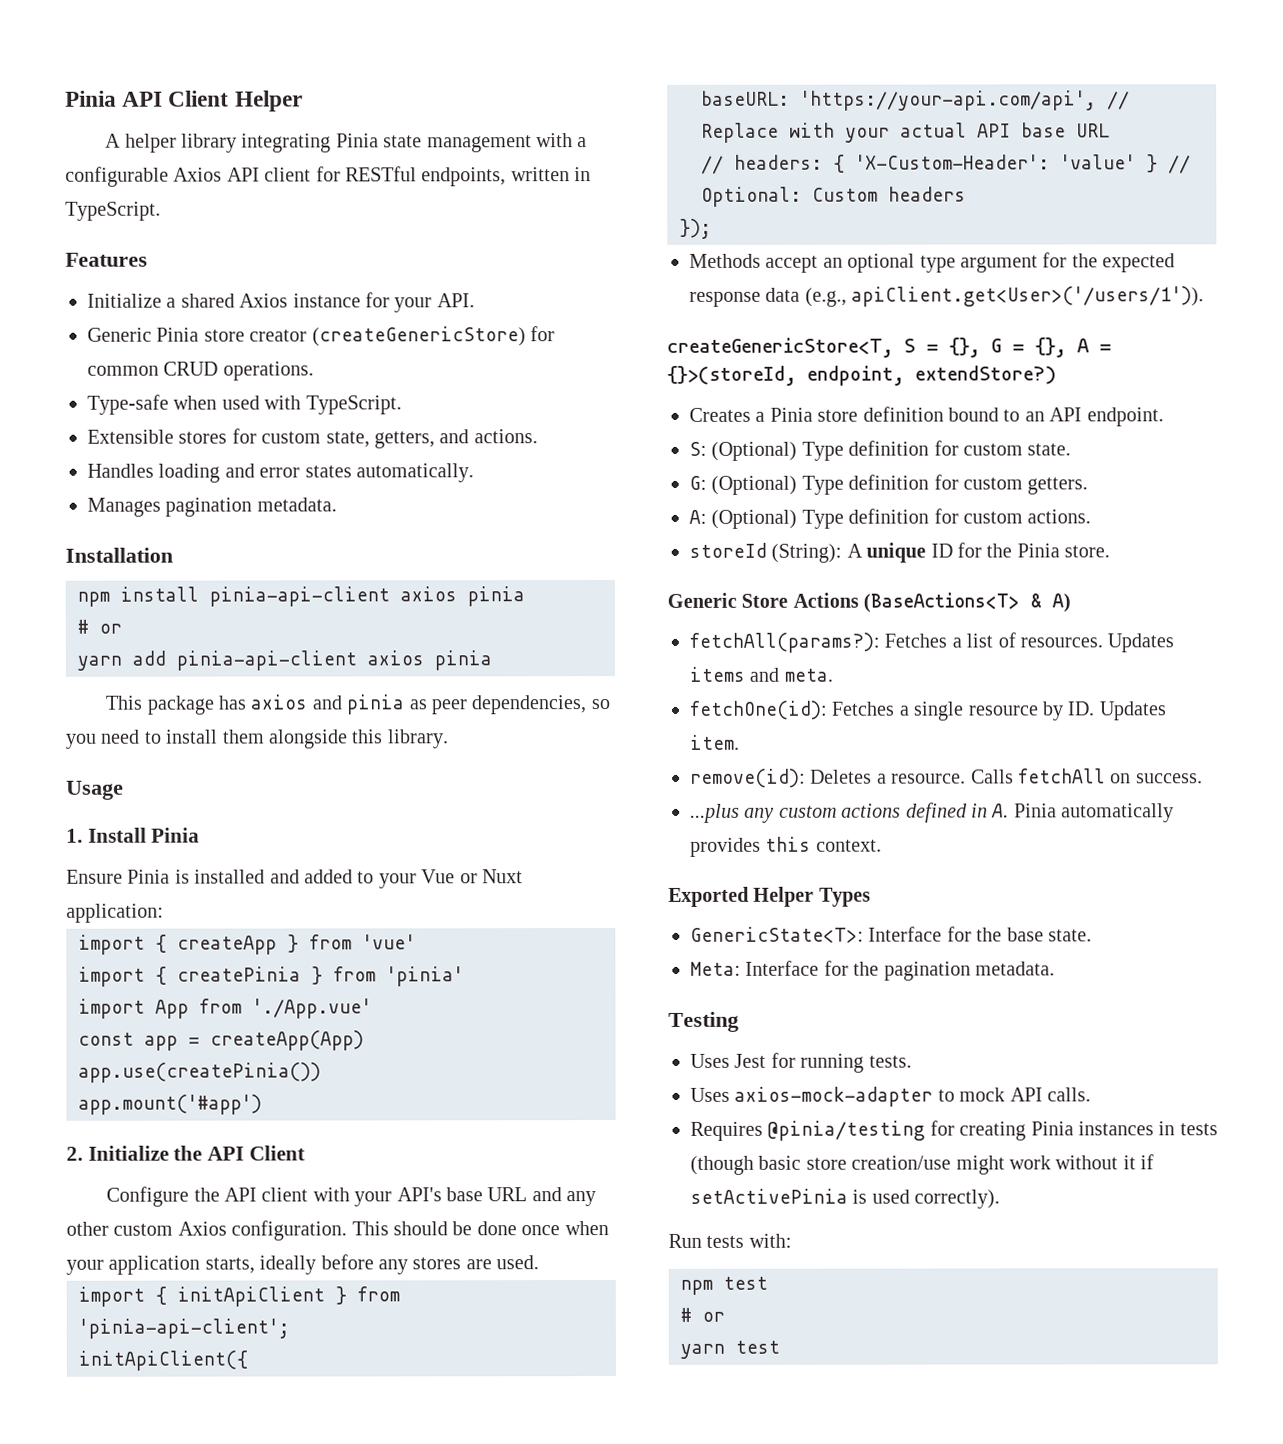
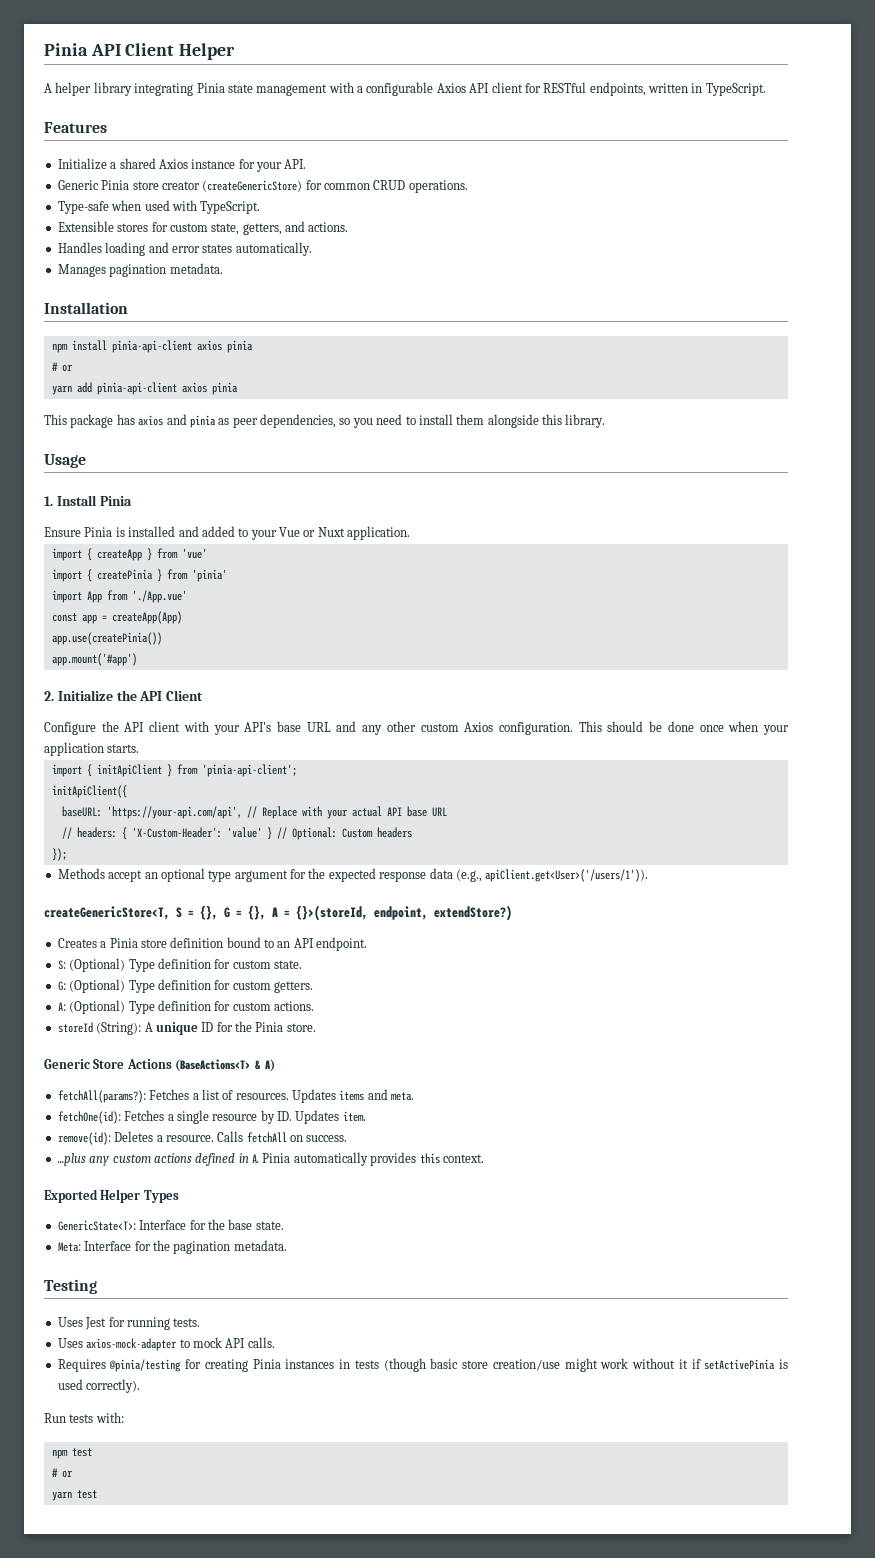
[66,903,164,923] application: -> [347,526,411,540] application.
[204,1254,540,1275] starts, ideally before any stores are used. -> [107,744,140,753] starts.

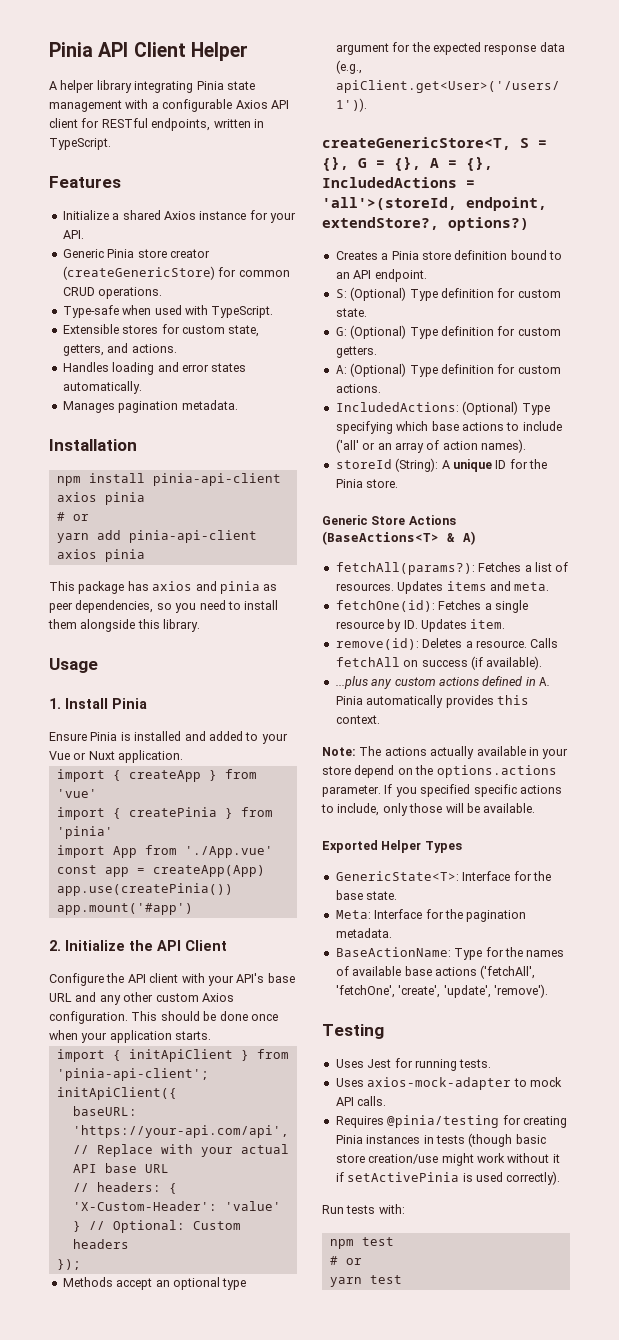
[296,905,512,921] {}>(storeId, endpoint, extendStore?) -> [466,157,493,171] [322,177,475,188] [322,197,547,211] [322,217,529,231] {}, IncludedActions = 'all'>(storeId, endpoint, extendStore?, options?)
(314, 1006) none -> [335,401,550,415] [335,421,562,434] [335,439,526,453] // IncludedActions: (Optional) Type specifying which base actions to include ('all' or an array of action names).
[306,1135,348,1142] success. -> [421,656,543,670] success (if available).
(484, 1158) none -> [322,746,569,759] [322,765,557,778] [322,784,562,797] [321,803,536,816] // Note: The actions actually available in your store depend on the options.actions parameter. If you specified specific actions to include, only those will be available.
(287, 1245) none -> [335,947,565,960] [335,965,536,979] [335,984,548,998] // BaseActionName: Type for the names of available base actions ('fetchAll', 'fetchOne', 'create', 'update', 'remove').

